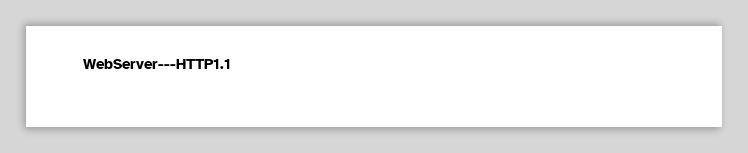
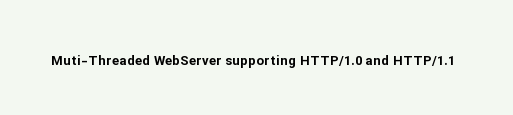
[83,59,231,69] WebServer---HTTP1.1 -> [51,55,455,68] Muti-Threaded WebServer supporting HTTP/1.0 and HTTP/1.1

